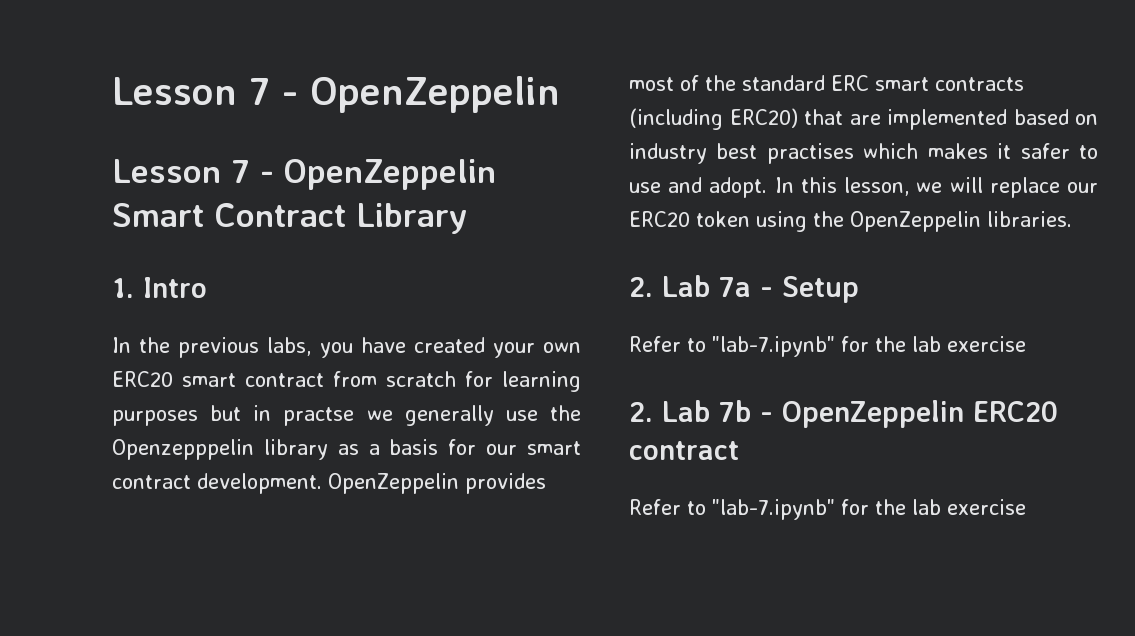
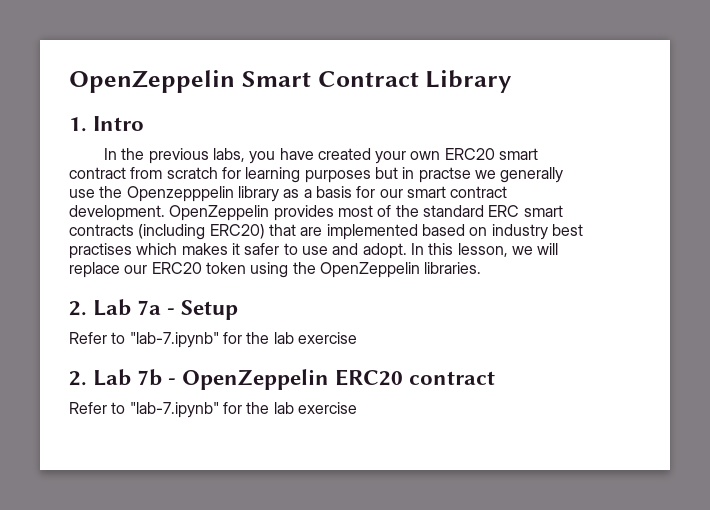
[112,76,560,113] [112,159,274,183] Lesson 7 - OpenZeppelin // Lesson 7 - -> (69, 81) none

